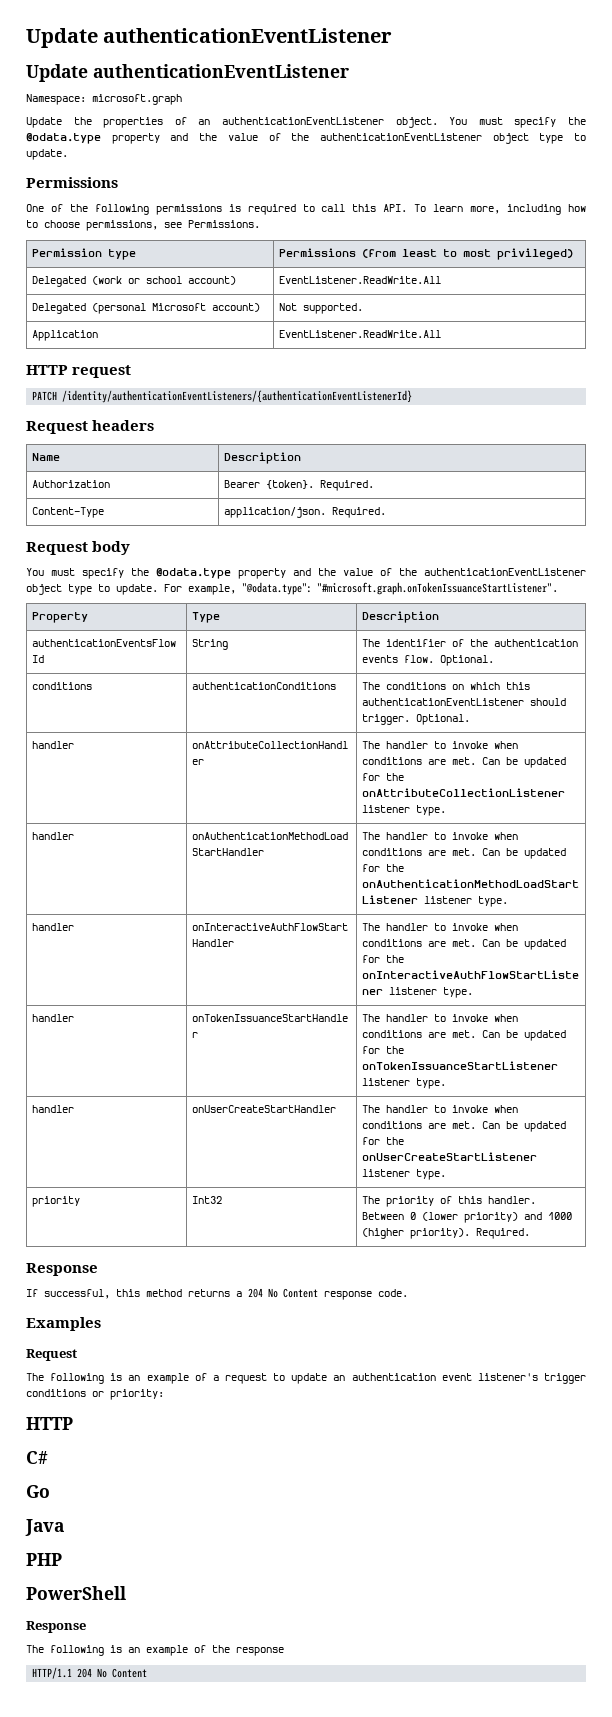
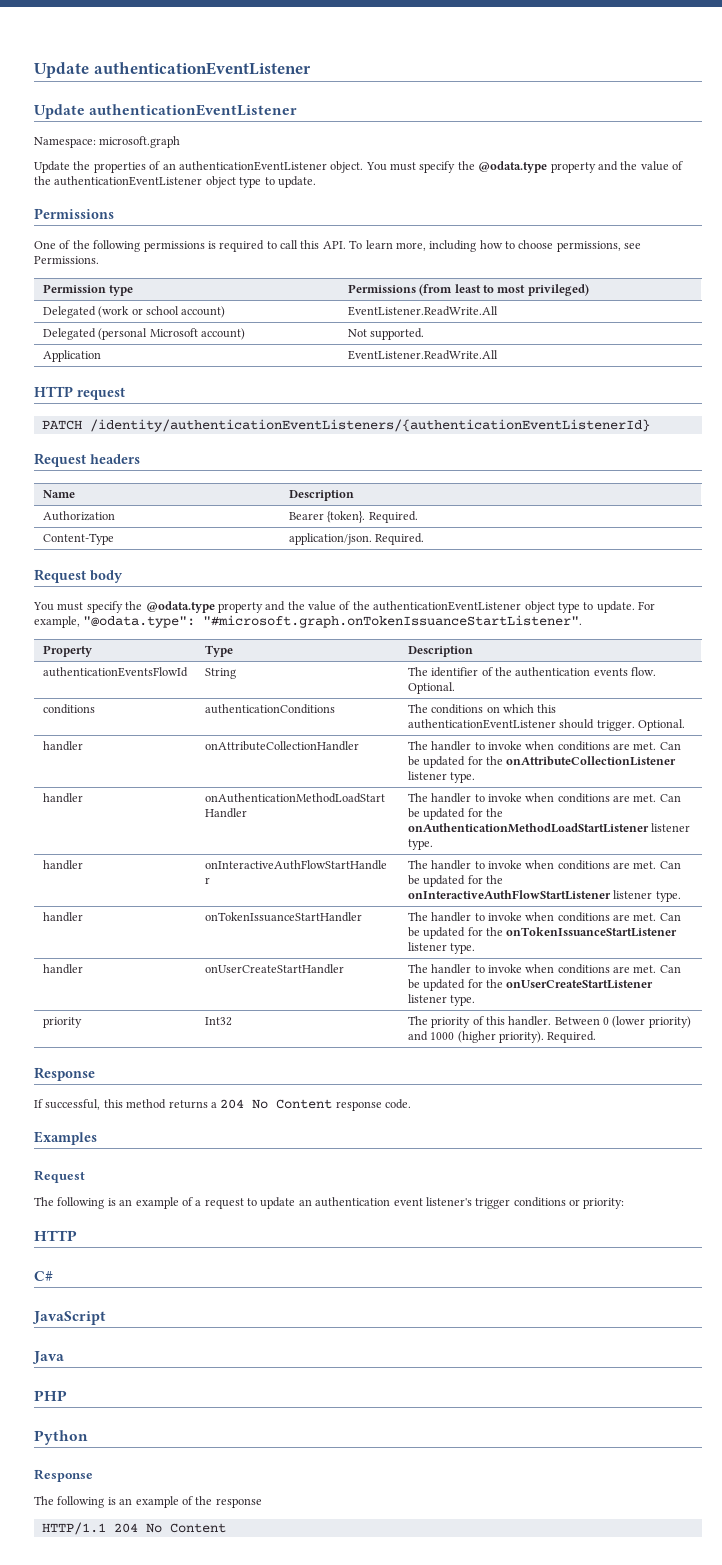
[26,1485,50,1498] Go -> [32,1311,106,1325] JavaScript
[26,1586,126,1600] PowerShell -> [34,1430,88,1445] Python

